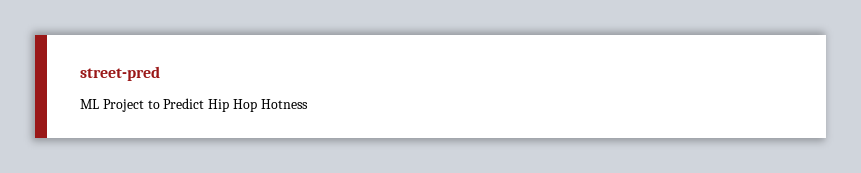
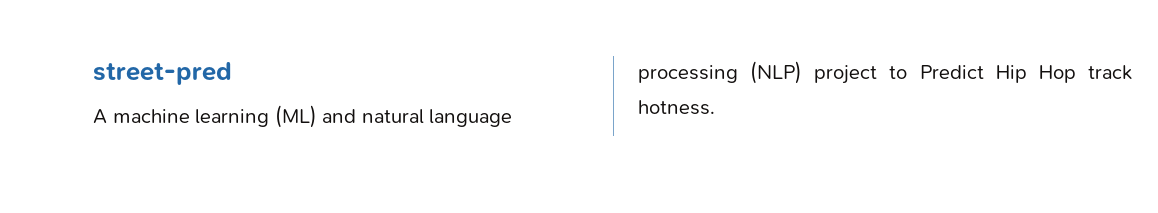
[80,99,144,112] ML Project -> [93,105,513,128] [638,61,878,84] A machine learning (ML) and natural language processing (NLP) project
[260,99,308,109] Hotness -> [1088,65,1132,80] [638,100,715,115] track hotness.

